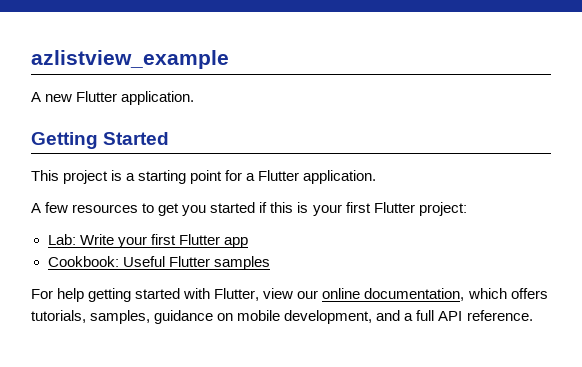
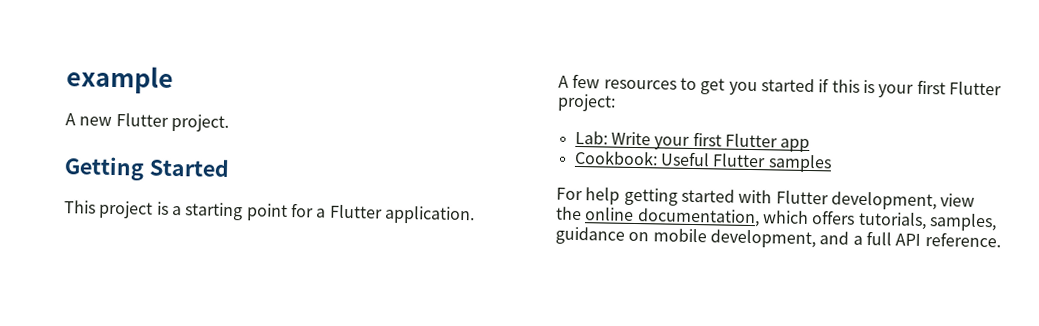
[31,50,229,69] azlistview_example -> [66,65,174,95] example
[121,91,195,105] application. -> [170,113,229,132] project.
[214,288,319,301] Flutter, view our -> [775,190,976,211] [556,206,582,221] Flutter development, view the

